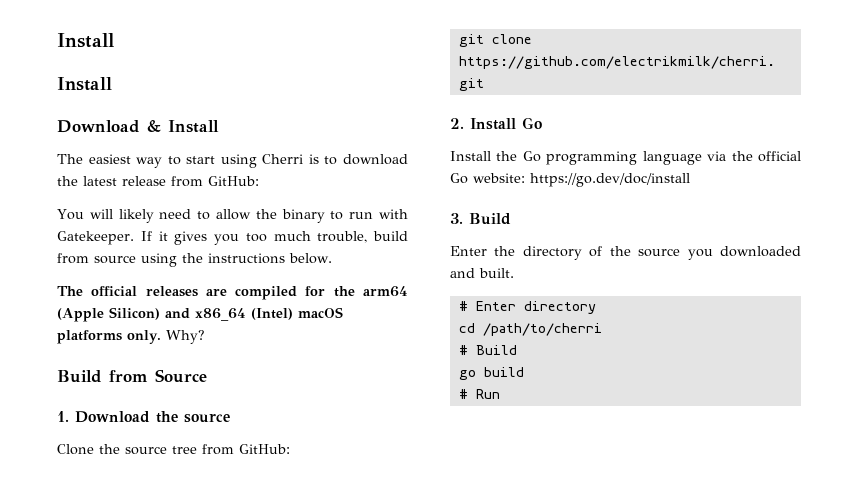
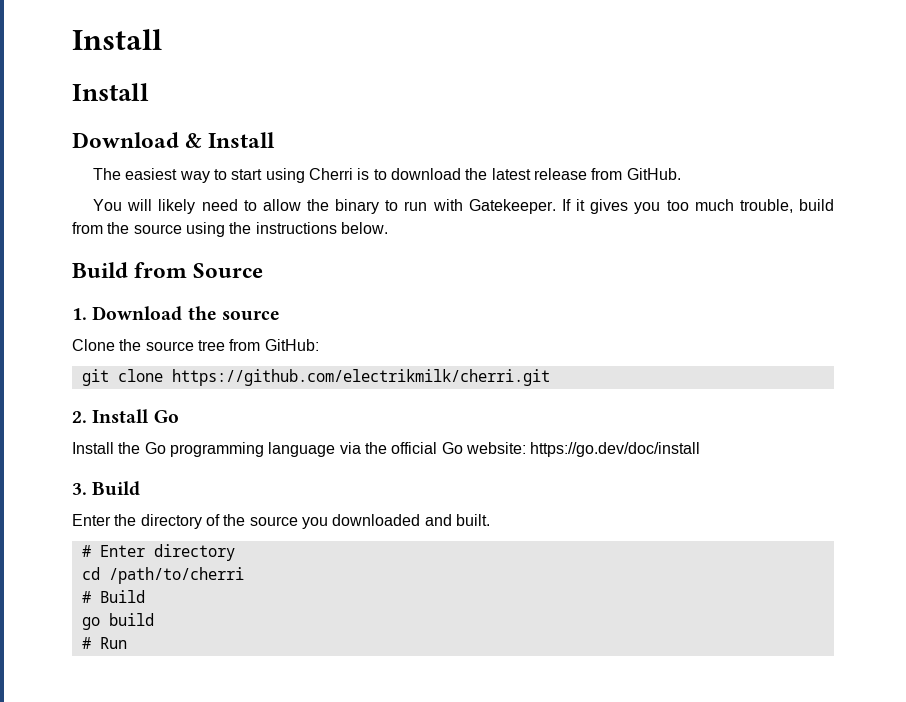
[208,176,259,186] GitHub: -> [626,168,681,180] GitHub.
(89, 258) none -> [107,222,130,234] the
[57,286,408,300] [57,307,343,322] [57,330,205,344] // The official releases are compiled for the arm64 (Apple Silicon) and x86_64 (Intel) macOS platforms only. Why? -> (388, 228) none

